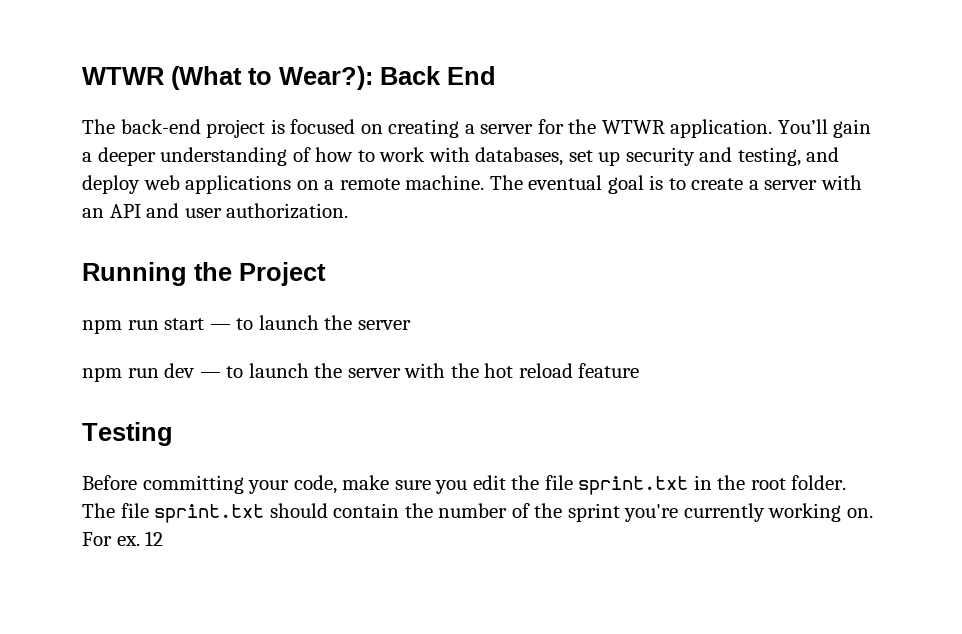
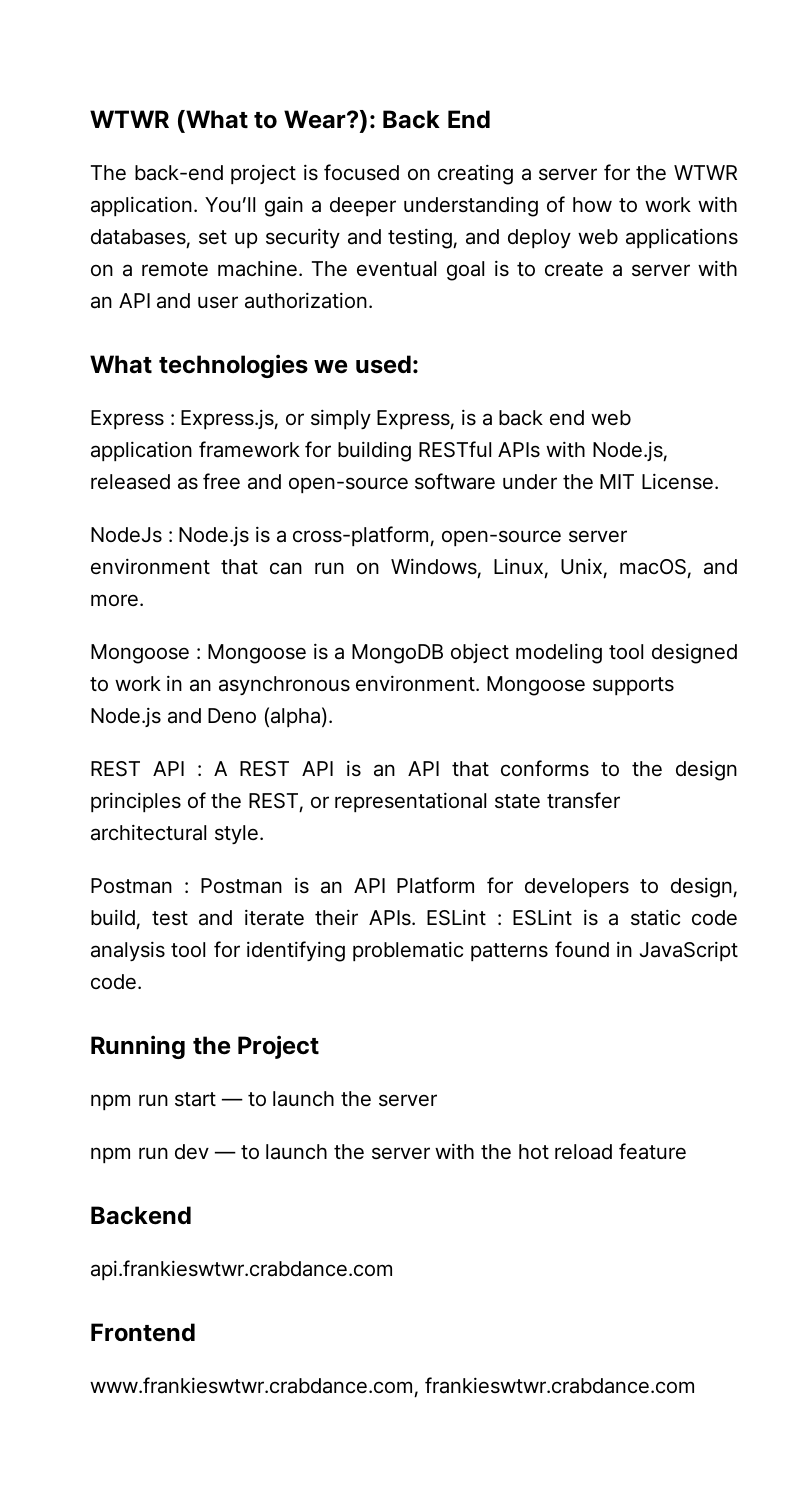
(349, 211) none -> [90,354,419,379] [90,409,631,430] [90,441,668,462] [90,473,720,494] [90,526,628,547] [90,558,738,579] [90,594,144,607] [90,643,738,664] [90,675,674,696] [90,707,334,728] [90,760,738,781] [90,792,621,813] [90,824,264,845] [90,877,738,898] [90,909,738,930] [90,941,738,962] [90,974,142,990] // What technologies we used: // Express : Express.js, or simply Express, is a back end web application framework for building RESTful APIs with Node.js, released as free and open-source software under the MIT License. // NodeJs : Node.js is a cross-platform, open-source server environment that can run on Windows, Linux, Unix, macOS, and more. // Mongoose : Mongoose is a MongoDB object modeling tool designed to work in an asynchronous environment. Mongoose supports Node.js and Deno (alpha). // REST API : A REST API is an API that conforms to the design principles of the REST, or representational state transfer architectural style. // Postman : Postman is an API Platform for developers to design, build, test and iterate their APIs. ESLint : ESLint is a static code analysis tool for identifying problematic patterns found in JavaScript code.
[82,422,173,446] [82,475,847,495] [82,503,873,523] [82,531,164,546] Testing // Before committing your code, make sure you edit the file sprint.txt in the root folder. The file sprint.txt should contain the number of the sprint you're currently working on. For ex. 12 -> [90,1206,192,1225] [90,1260,394,1281] [90,1323,196,1342] [90,1377,696,1398] Backend // api.frankieswtwr.crabdance.com // Frontend // www.frankieswtwr.crabdance.com, frankieswtwr.crabdance.com

